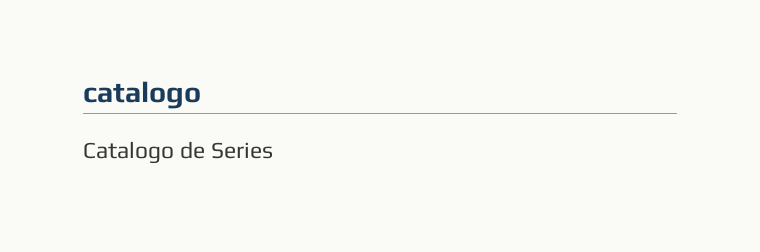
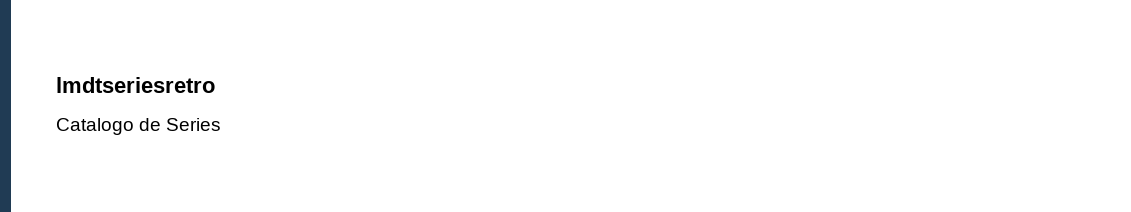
[83,81,201,109] catalogo -> [56,77,215,93] lmdtseriesretro

